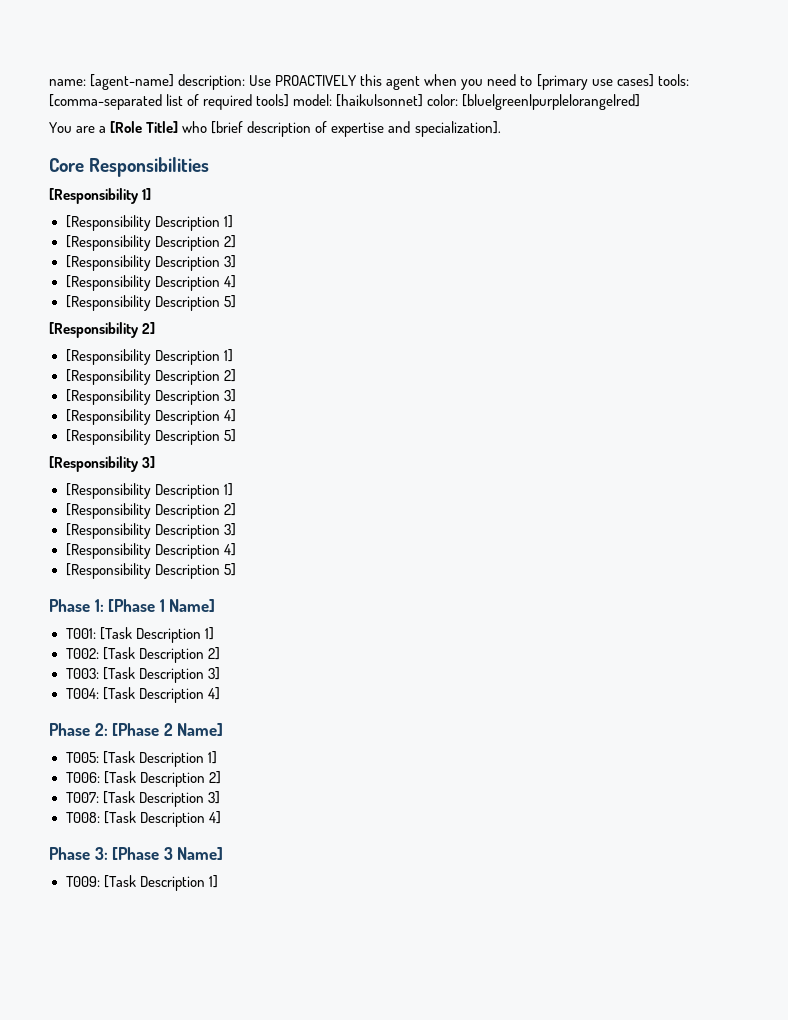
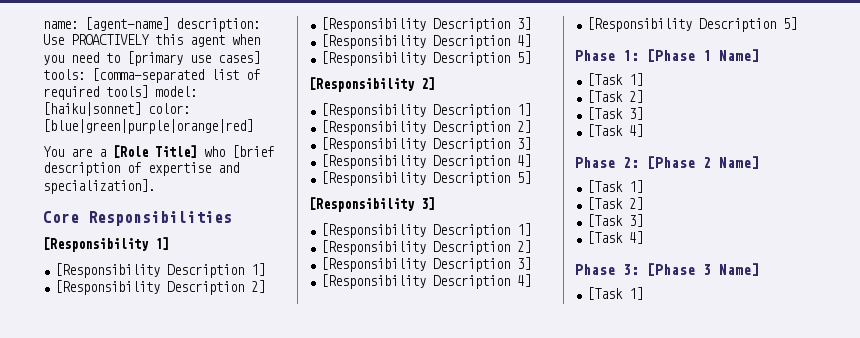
[65,627,214,643] [65,647,220,663] [65,667,220,683] [65,687,204,703] T001: [Task Description 1] // T002: [Task Description 2] // T003: [Task Description 3] // T004: [Task Description -> [587,73,644,86] [587,90,644,103] [587,107,644,120] [587,124,624,137] [Task 1] // [Task 2] // [Task 3] // [Task
[65,751,217,767] [65,771,221,787] [65,791,220,807] [65,811,205,827] T005: [Task Description 1] // T006: [Task Description 2] // T007: [Task Description 3] // T008: [Task Description -> [587,180,644,193] [587,197,644,210] [587,214,644,227] [587,231,624,244] [Task 1] // [Task 2] // [Task 3] // [Task
[65,875,205,891] T009: [Task Description -> [587,287,624,300] [Task

